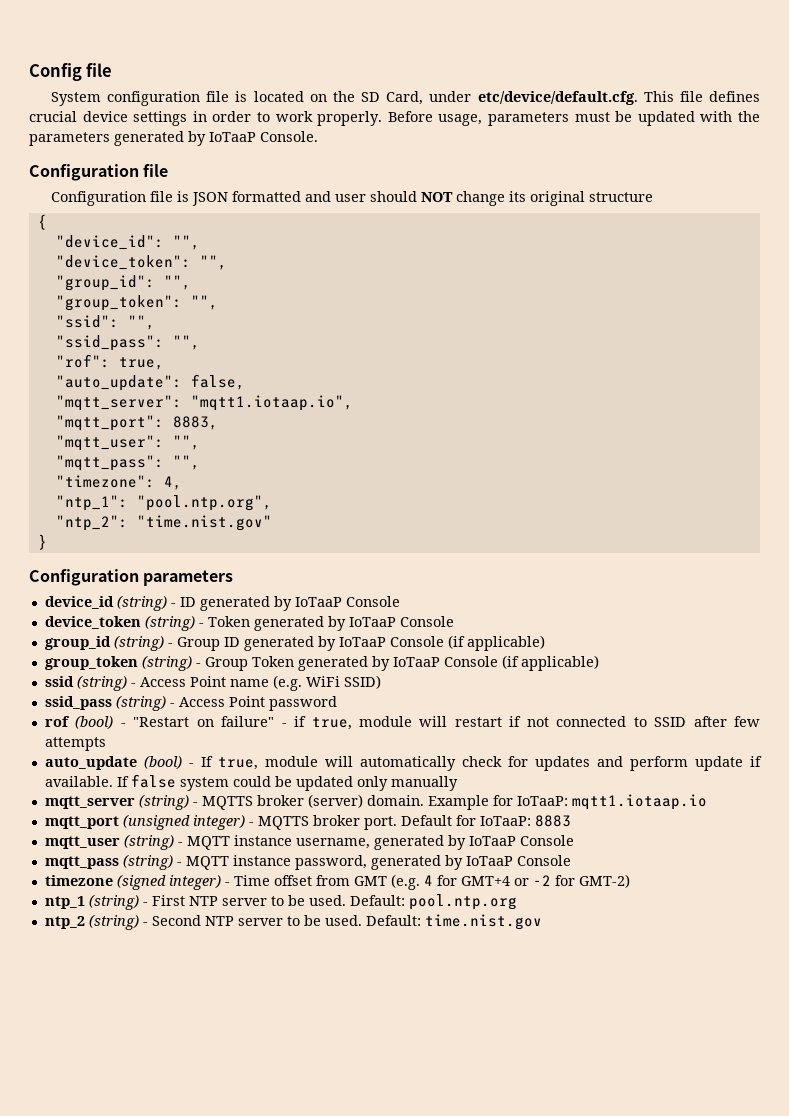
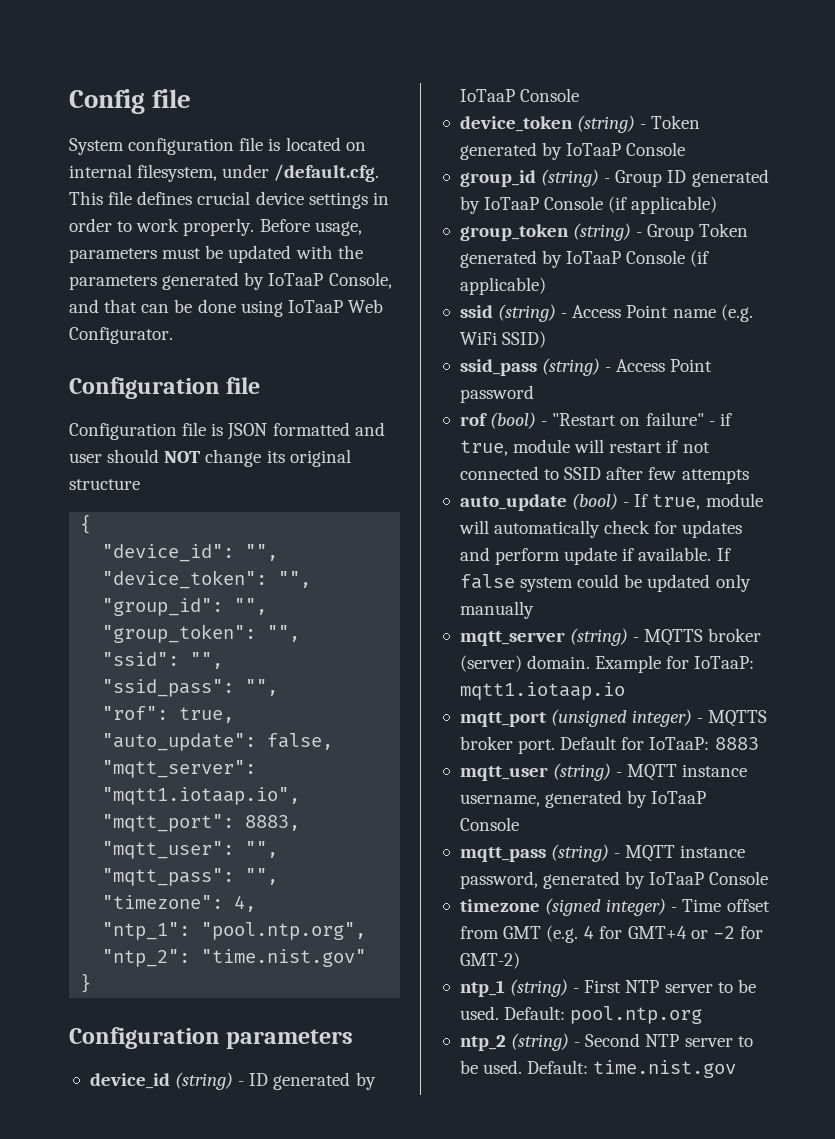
[332,91,638,105] the SD Card, under etc/device/default.cfg. -> [69,164,380,182] internal filesystem, under /default.cfg.
[260,131,318,142] Console. -> [328,272,392,289] [69,299,383,317] [69,327,173,344] Console, and that can be done using IoTaaP Web Configurator.

